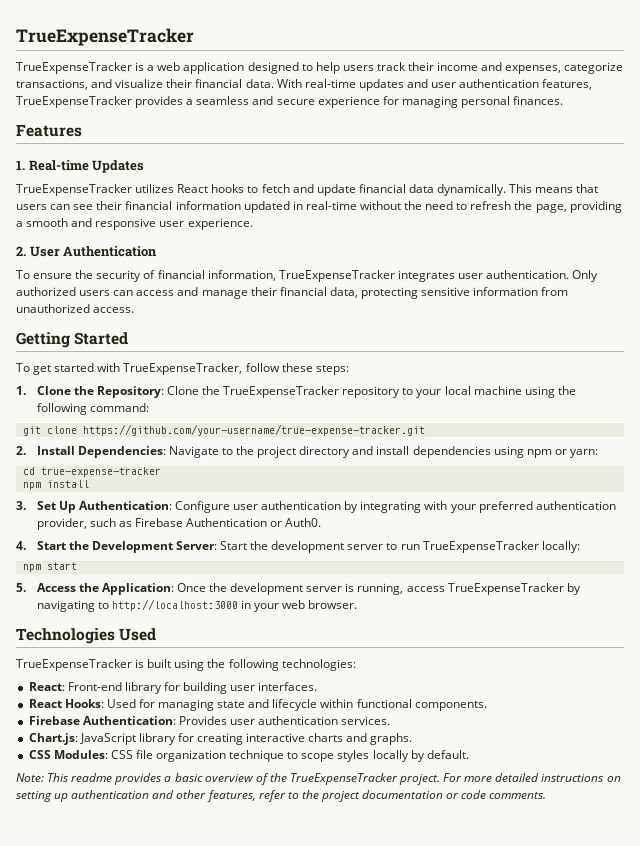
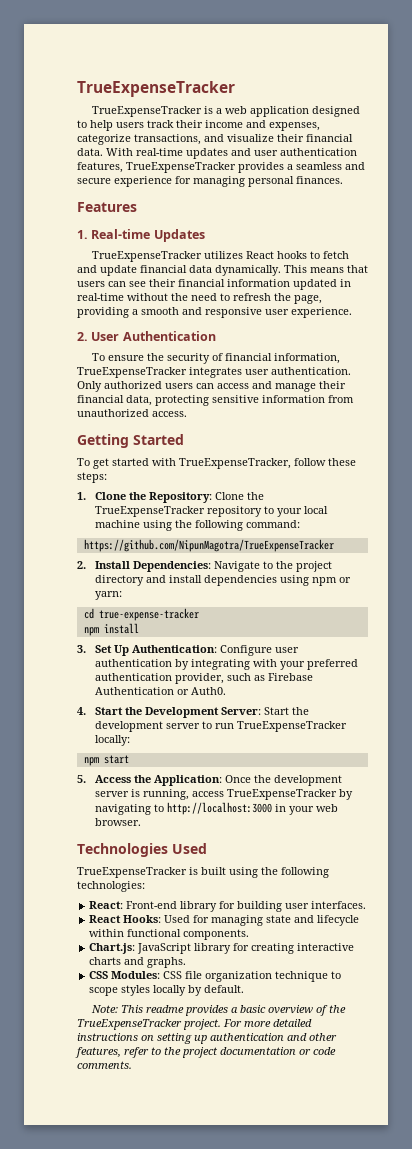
[22,424,425,436] git clone https://github.com/your-username/true-expense-tracker.git -> [83,539,334,552] https://github.com/NipunMagotra/TrueExpenseTracker
[28,716,391,725] // Firebase Authentication: Provides user authentication services. -> (250, 934) none

